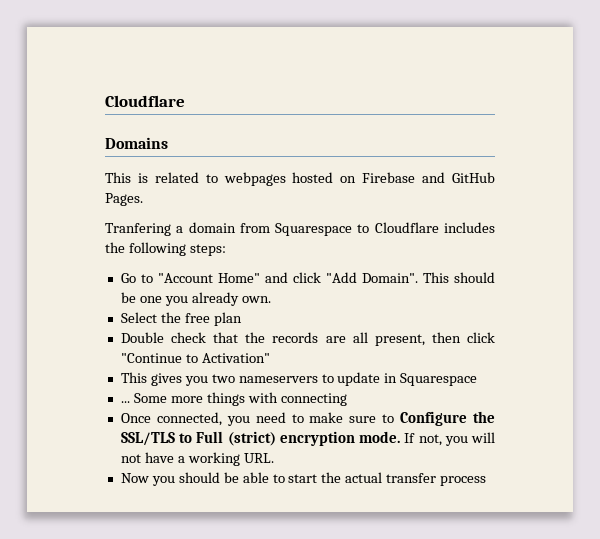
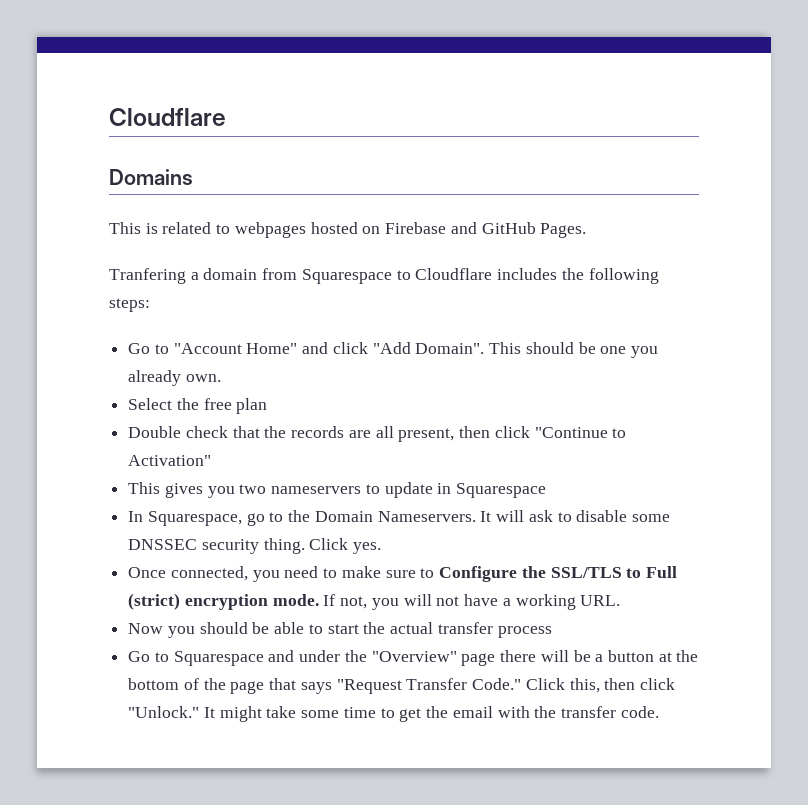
[120,392,347,406] ... Some more things with connecting -> [128,510,670,526] [128,538,382,554] In Squarespace, go to the Domain Nameservers. It will ask to disable some DNSSEC security thing. Click yes.
(487, 481) none -> [128,650,699,666] [128,678,675,694] [128,706,659,722] // Go to Squarespace and under the "Overview" page there will be a button at the bottom of the page that says "Request Transfer Code." Click this, then click "Unlock." It might take some time to get the email with the transfer code.

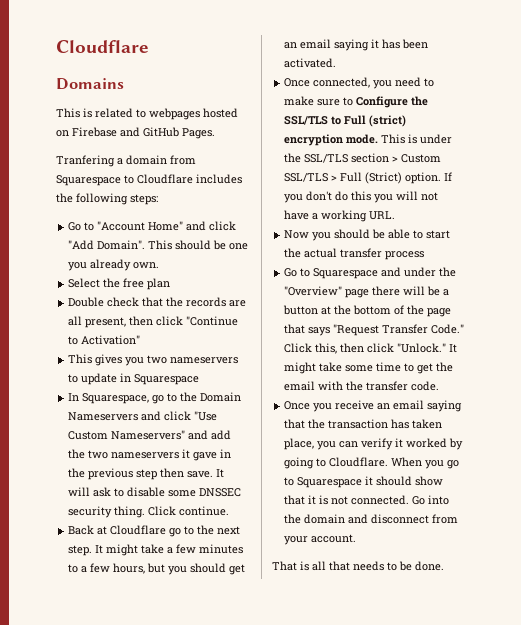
[377,511,476,522] Nameservers. -> [68,411,218,421] [68,430,232,440] [68,449,232,461] [68,468,214,480] Nameservers and click "Use Custom Nameservers" and add the two nameservers it gave in the previous step then save.
[353,542,382,554] yes. -> [179,506,230,516] [68,525,241,537] [68,544,244,556] [68,563,246,575] [284,39,429,51] [284,58,337,68] continue. // Back at Cloudflare go to the next step. It might take a few minutes to a few hours, but you should get an email saying it has been activated.
[323,594,368,609] If not, -> [381,134,453,144] [284,153,442,163] [284,172,453,184] [284,191,372,203] This is under the SSL/TLS section > Custom SSL/TLS > Full (Strict) option. If you don't do this
(659, 712) none -> [284,400,463,412] [284,419,443,429] [284,438,464,450] [284,457,460,469] [284,476,444,488] [284,495,450,505] [284,514,459,524] [284,534,357,545] [272,561,444,571] // Once you receive an email saying that the transaction has taken place, you can verify it worked by going to Cloudflare. When you go to Squarespace it should show that it is not connected. Go into the domain and disconnect from your account. // That is all that needs to be done.

